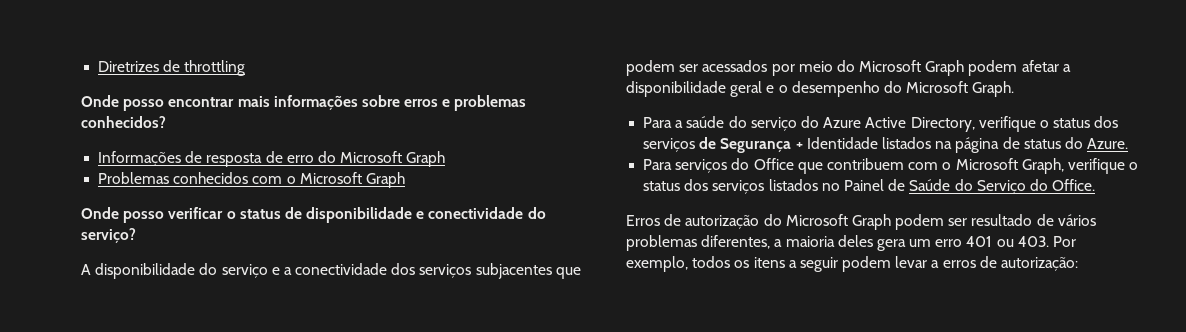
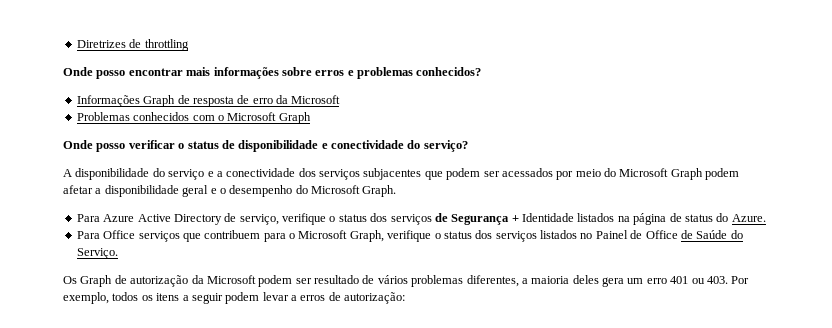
(182, 158) none -> [143,95,176,107] Graph
[317,151,446,167] do Microsoft Graph -> [276,95,341,104] da Microsoft
[675,116,975,132] a saúde do serviço do Azure Active Directory, -> [103,213,279,225] Azure Active Directory de serviço,
[675,158,794,173] serviços do Office -> [103,230,180,242] Office serviços
[908,162,939,170] com -> [263,233,286,242] para
[909,179,1096,194] [626,214,891,230] Saúde do Serviço do Office. // Erros de autorização do Microsoft Graph -> [645,230,743,239] [76,248,118,259] [63,275,256,287] Office de Saúde do Serviço. // Os Graph de autorização da Microsoft

